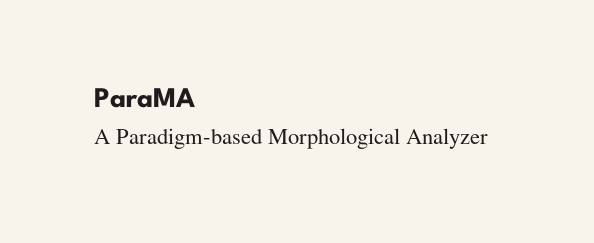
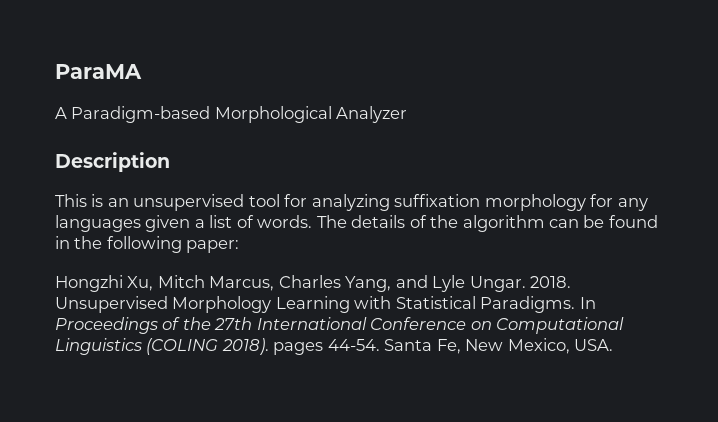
(489, 138) none -> [55,152,170,172] [55,194,648,211] [55,215,658,232] [55,236,240,253] [55,275,572,292] [55,296,596,313] [55,317,625,334] [55,338,614,355] // Description // This is an unsupervised tool for analyzing suffixation morphology for any languages given a list of words. The details of the algorithm can be found in the following paper: // Hongzhi Xu, Mitch Marcus, Charles Yang, and Lyle Ungar. 2018. Unsupervised Morphology Learning with Statistical Paradigms. In Proceedings of the 27th International Conference on Computational Linguistics (COLING 2018). pages 44-54. Santa Fe, New Mexico, USA.

